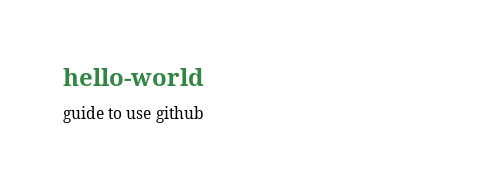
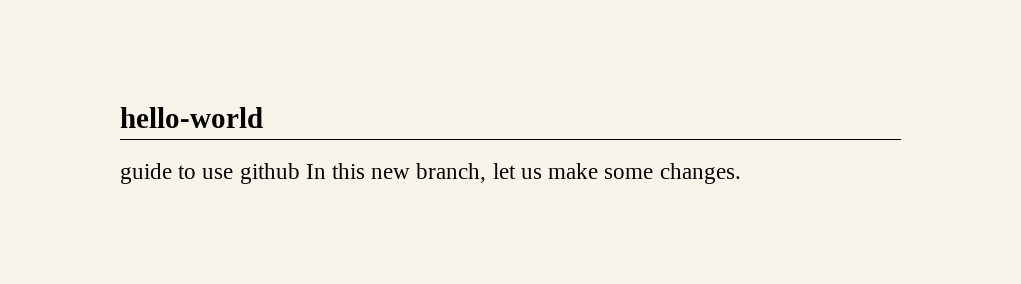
(204, 114) none -> [305,163,741,184] In this new branch, let us make some changes.

